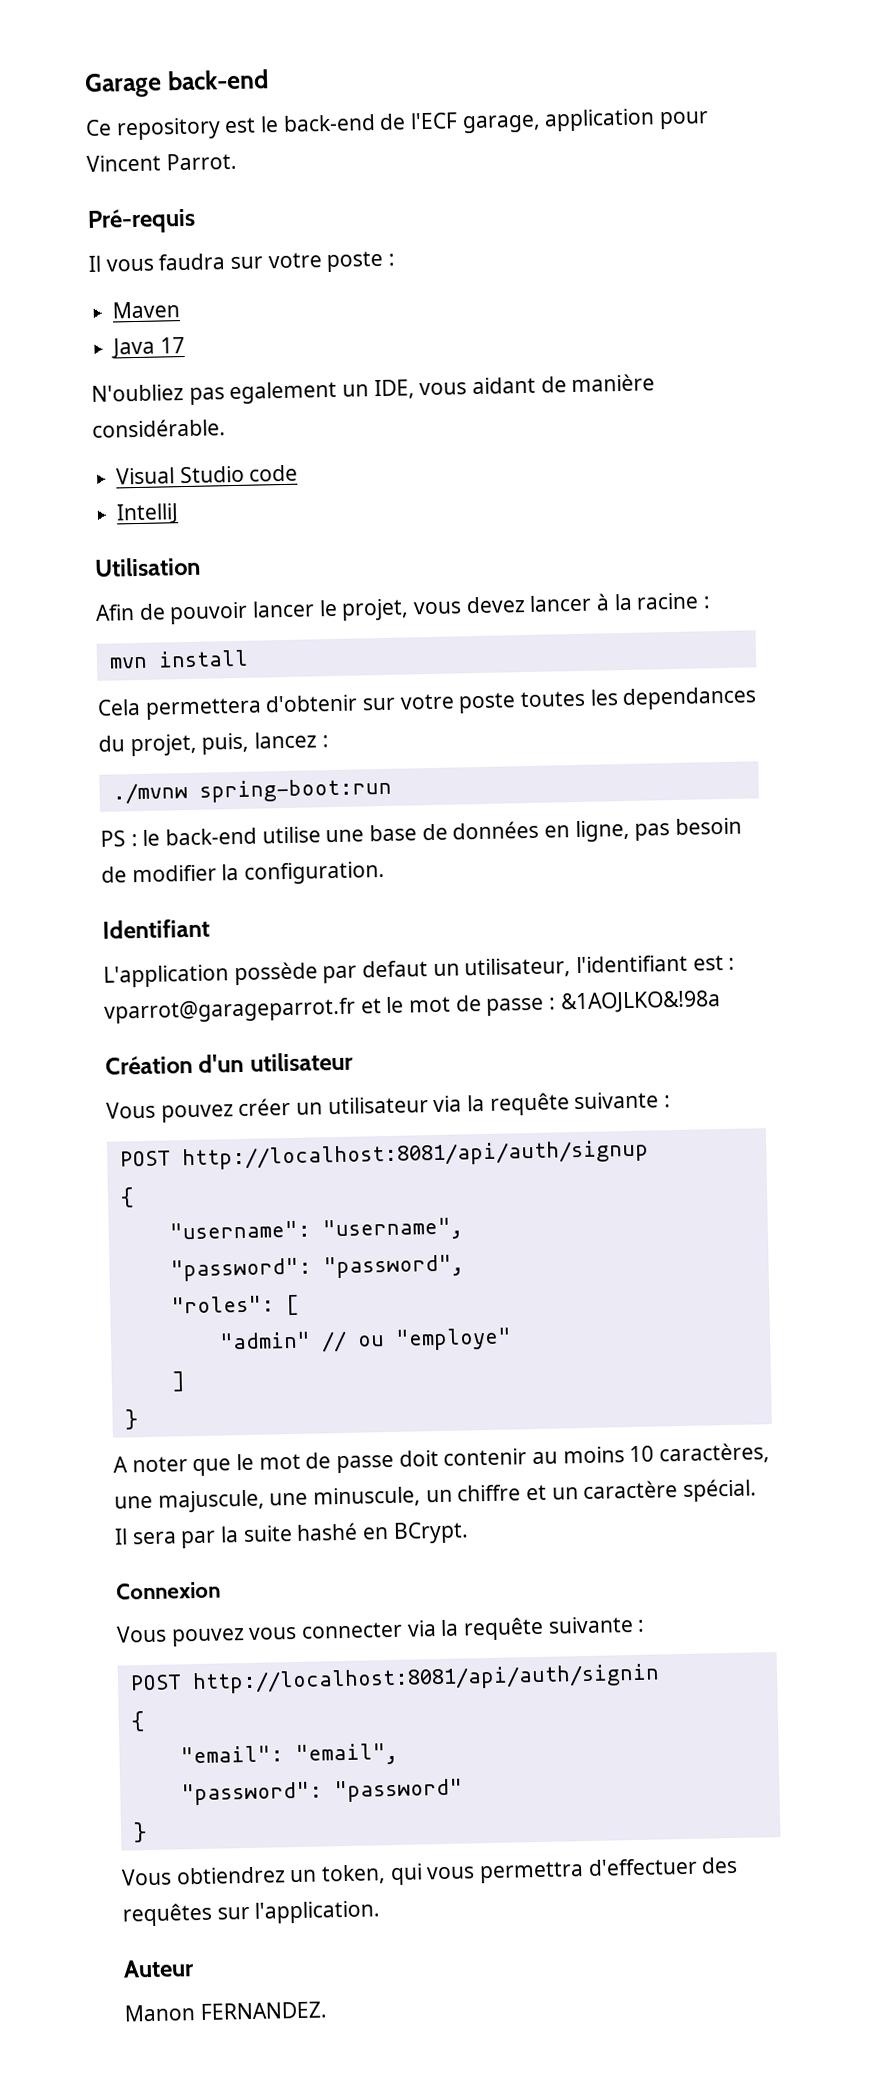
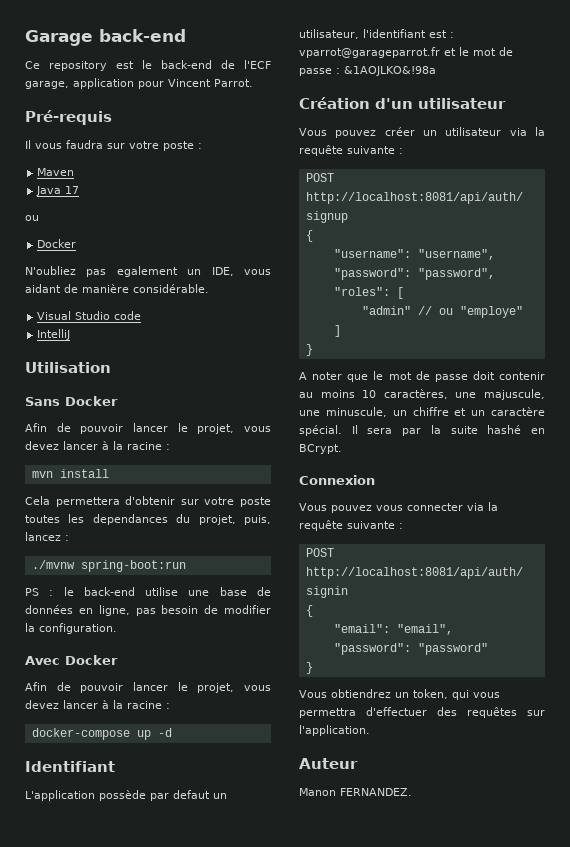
(185, 345) none -> [25,215,39,221] [37,239,77,248] // ou // Docker
(201, 566) none -> [25,396,118,406] // Sans Docker
(386, 872) none -> [25,655,118,665] [25,682,271,693] [25,700,170,709] [31,728,172,740] // Avec Docker // Afin de pouvoir lancer le projet, vous devez lancer à la racine : // docker-compose up -d

